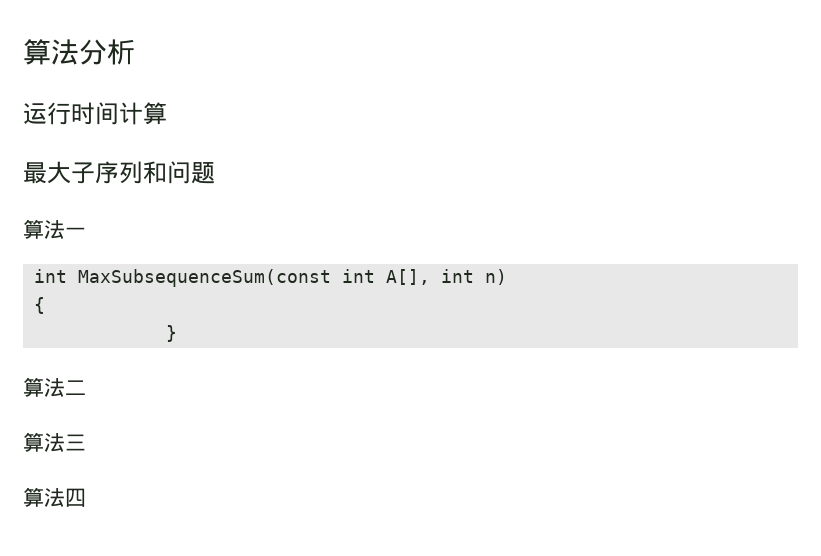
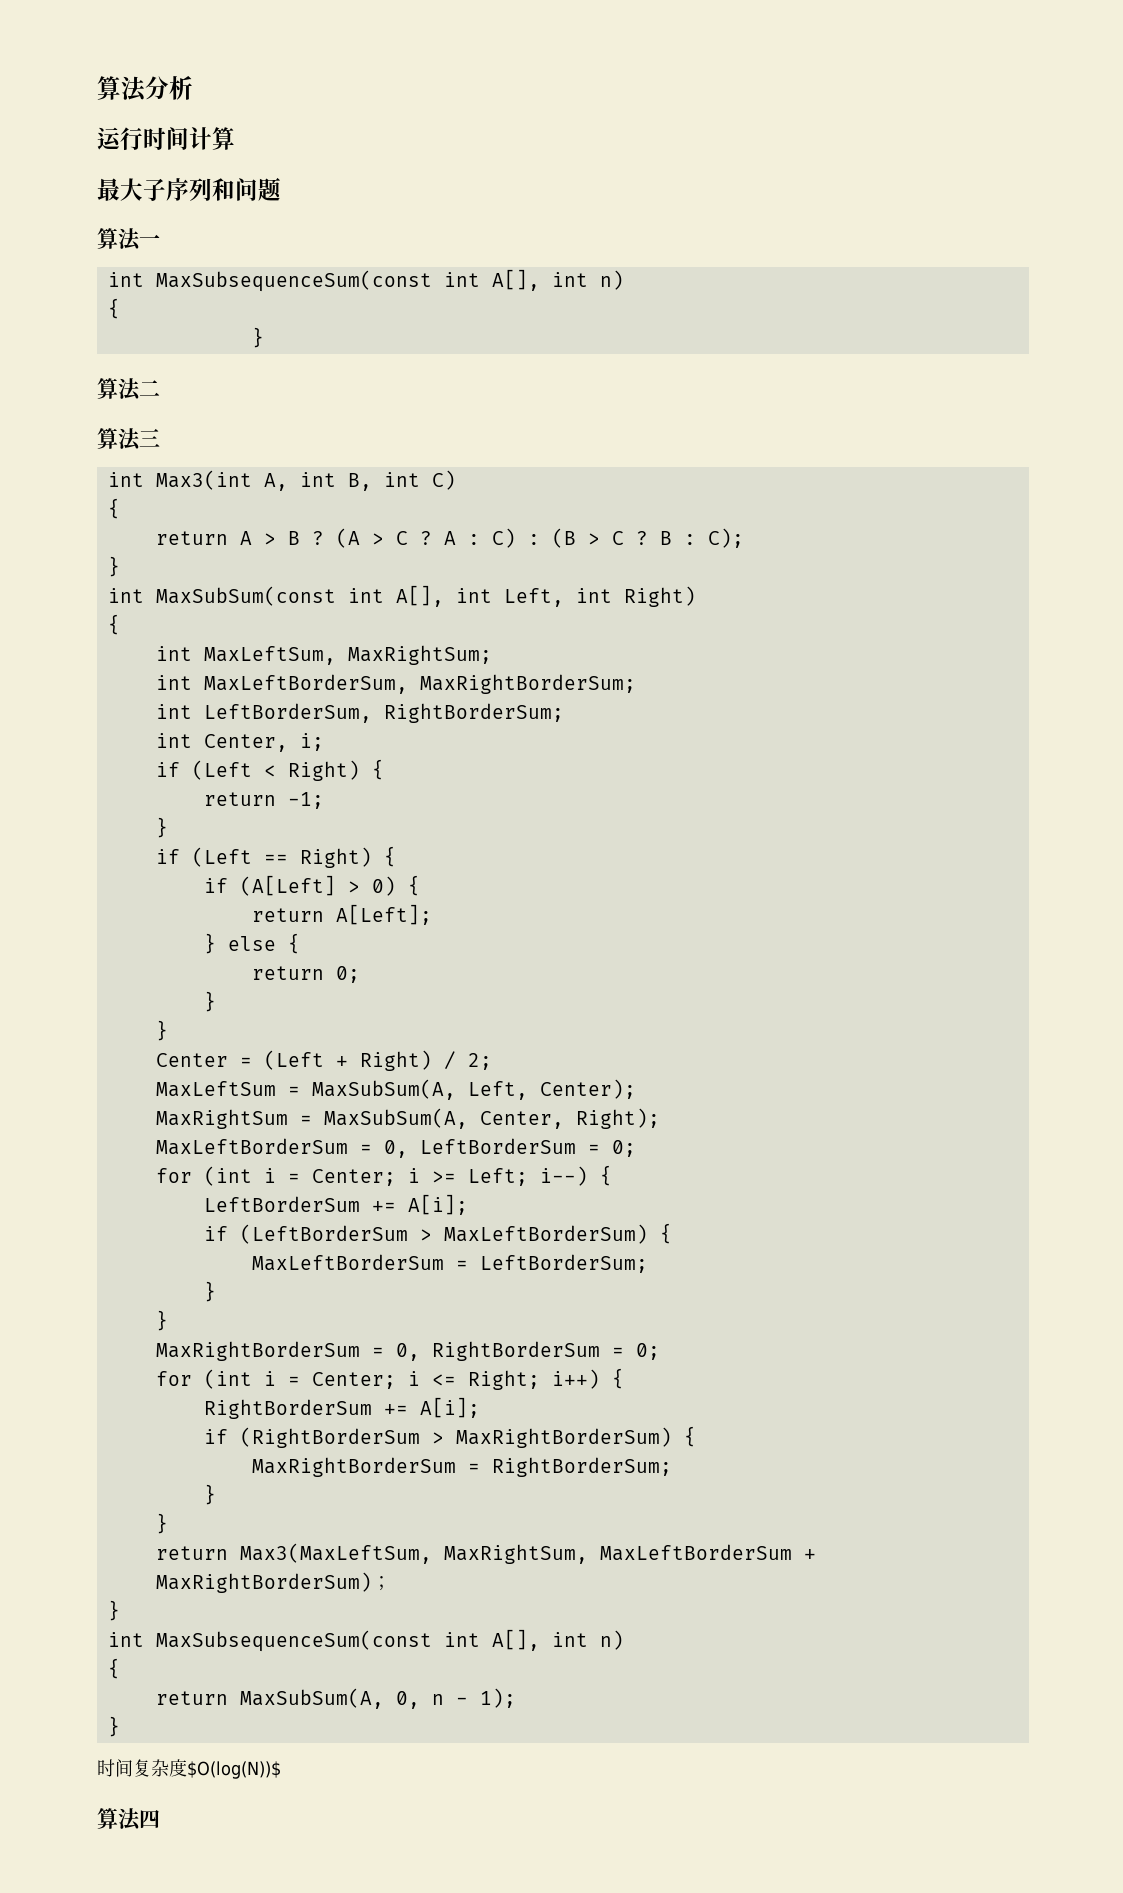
(86, 442) none -> [107,470,456,491] [107,498,120,519] [155,528,744,548] [107,556,120,577] [107,585,696,607] [107,614,120,635] [155,645,492,665] [155,674,636,694] [155,703,564,723] [155,733,324,752] [155,759,384,781] [203,792,324,809] [155,817,168,838] [155,846,396,868] [203,875,420,896] [251,904,432,925] [203,933,300,954] [251,966,360,983] [203,991,216,1012] [155,1020,168,1041] [155,1050,492,1071] [155,1079,636,1100] [155,1108,660,1129] [155,1138,636,1158] [155,1165,612,1186] [203,1194,468,1215] [203,1223,672,1244] [251,1254,648,1273] [203,1281,216,1302] [155,1310,168,1331] [155,1341,660,1361] [155,1368,624,1390] [203,1397,480,1419] [203,1426,696,1448] [251,1457,672,1477] [203,1484,216,1505] [155,1513,168,1534] [155,1543,816,1564] [155,1572,391,1593] [107,1600,120,1621] [107,1629,624,1652] [107,1658,120,1679] [155,1688,516,1709] [107,1716,120,1737] [97,1759,281,1779] // int Max3(int A, int B, int C) // { // return A > B ? (A > C ? A : C) : (B > C ? B : C); // } // int MaxSubSum(const int A[], int Left, int Right) // { // int MaxLeftSum, MaxRightSum; // int MaxLeftBorderSum, MaxRightBorderSum; // int LeftBorderSum, RightBorderSum; // int Center, i; // if (Left < Right) { // return -1; // } // if (Left == Right) { // if (A[Left] > 0) { // return A[Left]; // } else { // return 0; // } // } // Center = (Left + Right) / 2; // MaxLeftSum = MaxSubSum(A, Left, Center); // MaxRightSum = MaxSubSum(A, Center, Right); // MaxLeftBorderSum = 0, LeftBorderSum = 0; // for (int i = Center; i >= Left; i--) { // LeftBorderSum += A[i]; // if (LeftBorderSum > MaxLeftBorderSum) { // MaxLeftBorderSum = LeftBorderSum; // } // } // MaxRightBorderSum = 0, RightBorderSum = 0; // for (int i = Center; i <= Right; i++) { // RightBorderSum += A[i]; // if (RightBorderSum > MaxRightBorderSum) { // MaxRightBorderSum = RightBorderSum; // } // } // return Max3(MaxLeftSum, MaxRightSum, MaxLeftBorderSum + MaxRightBorderSum)； // } // int MaxSubsequenceSum(const int A[], int n) // { // return MaxSubSum(A, 0, n - 1); // } // 时间复杂度$O(log(N))$

